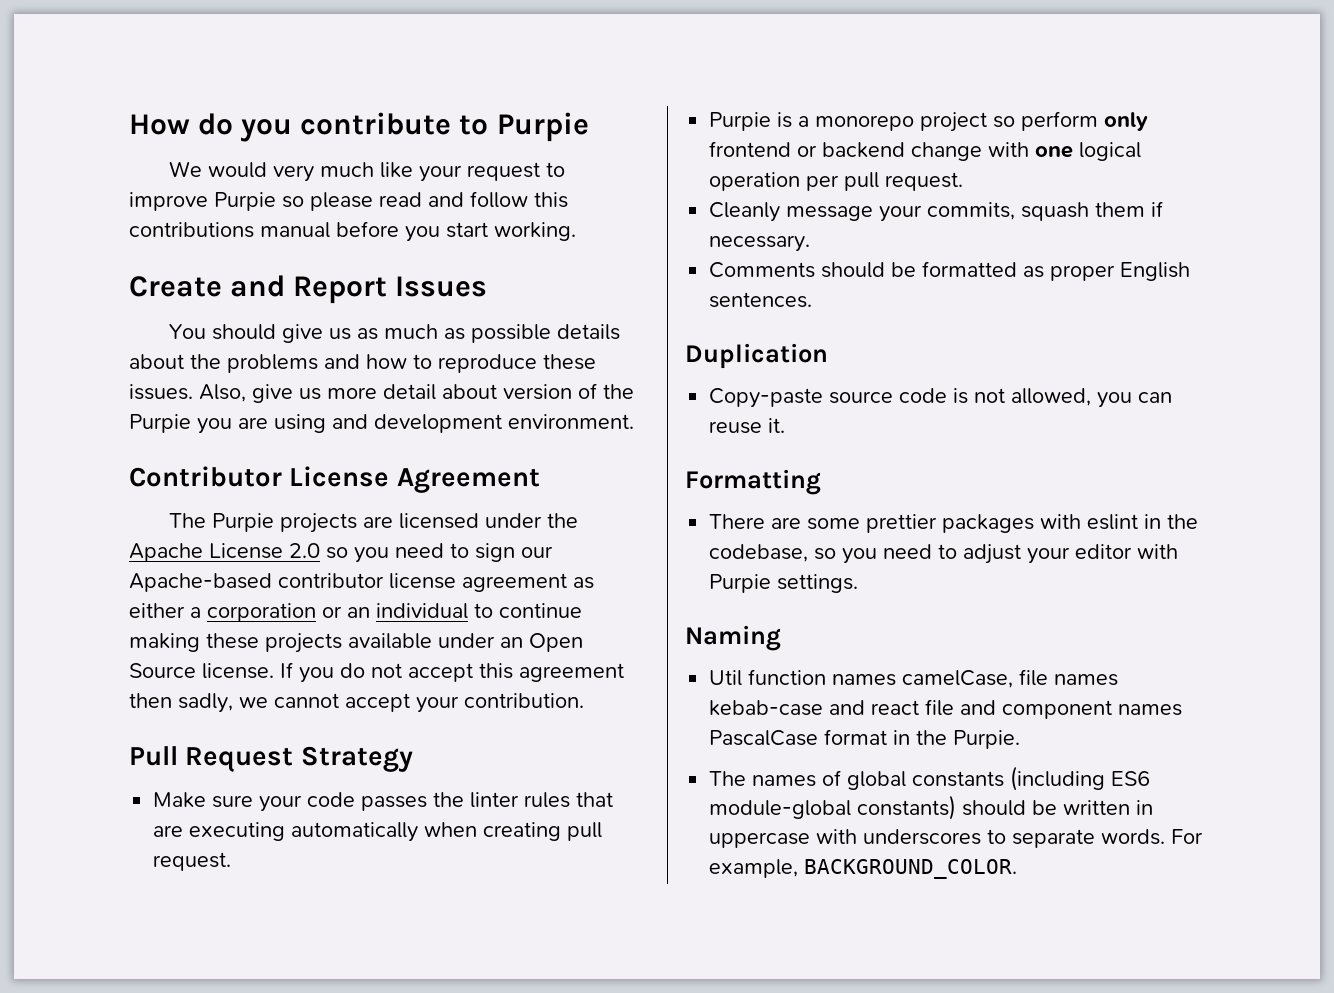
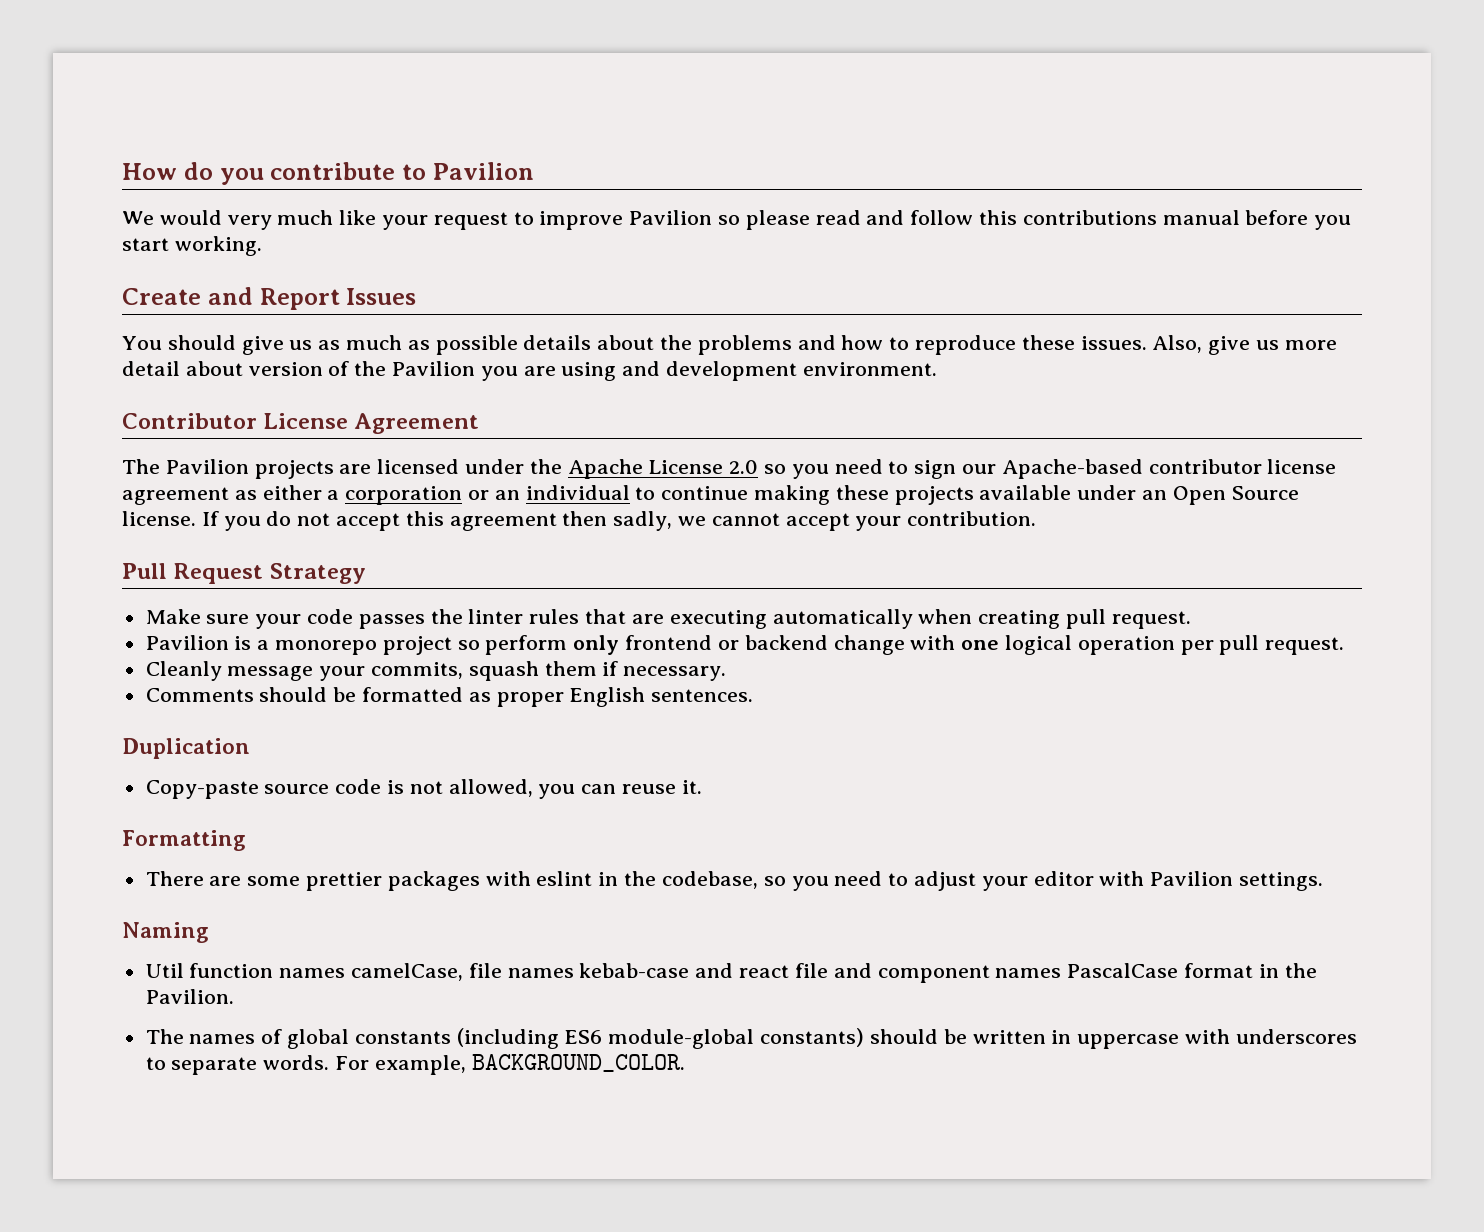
[496,112,589,142] Purpie -> [432,162,534,180] Pavilion
[214,192,276,211] Purpie -> [629,210,713,225] Pavilion
[129,414,191,433] Purpie -> [392,361,476,376] Pavilion
[211,513,274,532] Purpie -> [165,459,249,474] Pavilion
[709,112,772,131] Purpie -> [145,635,229,650] Pavilion
[709,574,772,593] Purpie -> [1150,871,1234,886] Pavilion
[953,730,1021,749] Purpie. -> [145,989,234,1004] Pavilion.

